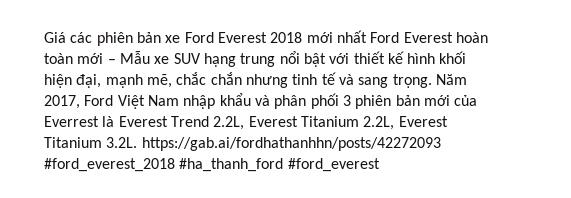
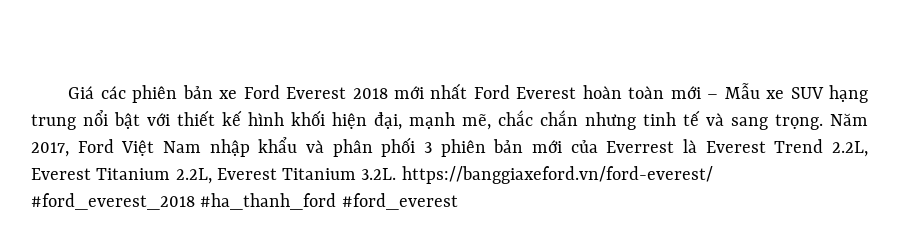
[141,137,441,151] https://gab.ai/fordhathanhhn/posts/42272093 -> [401,166,713,184] https://banggiaxeford.vn/ford-everest/

